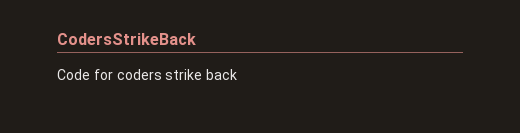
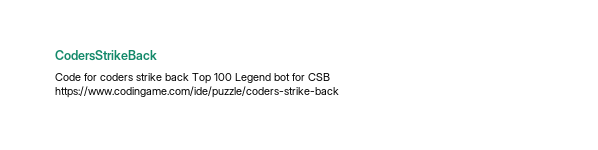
(238, 74) none -> [192,73,330,84] [55,86,339,98] Top 100 Legend bot for CSB https://www.codingame.com/ide/puzzle/coders-strike-back

